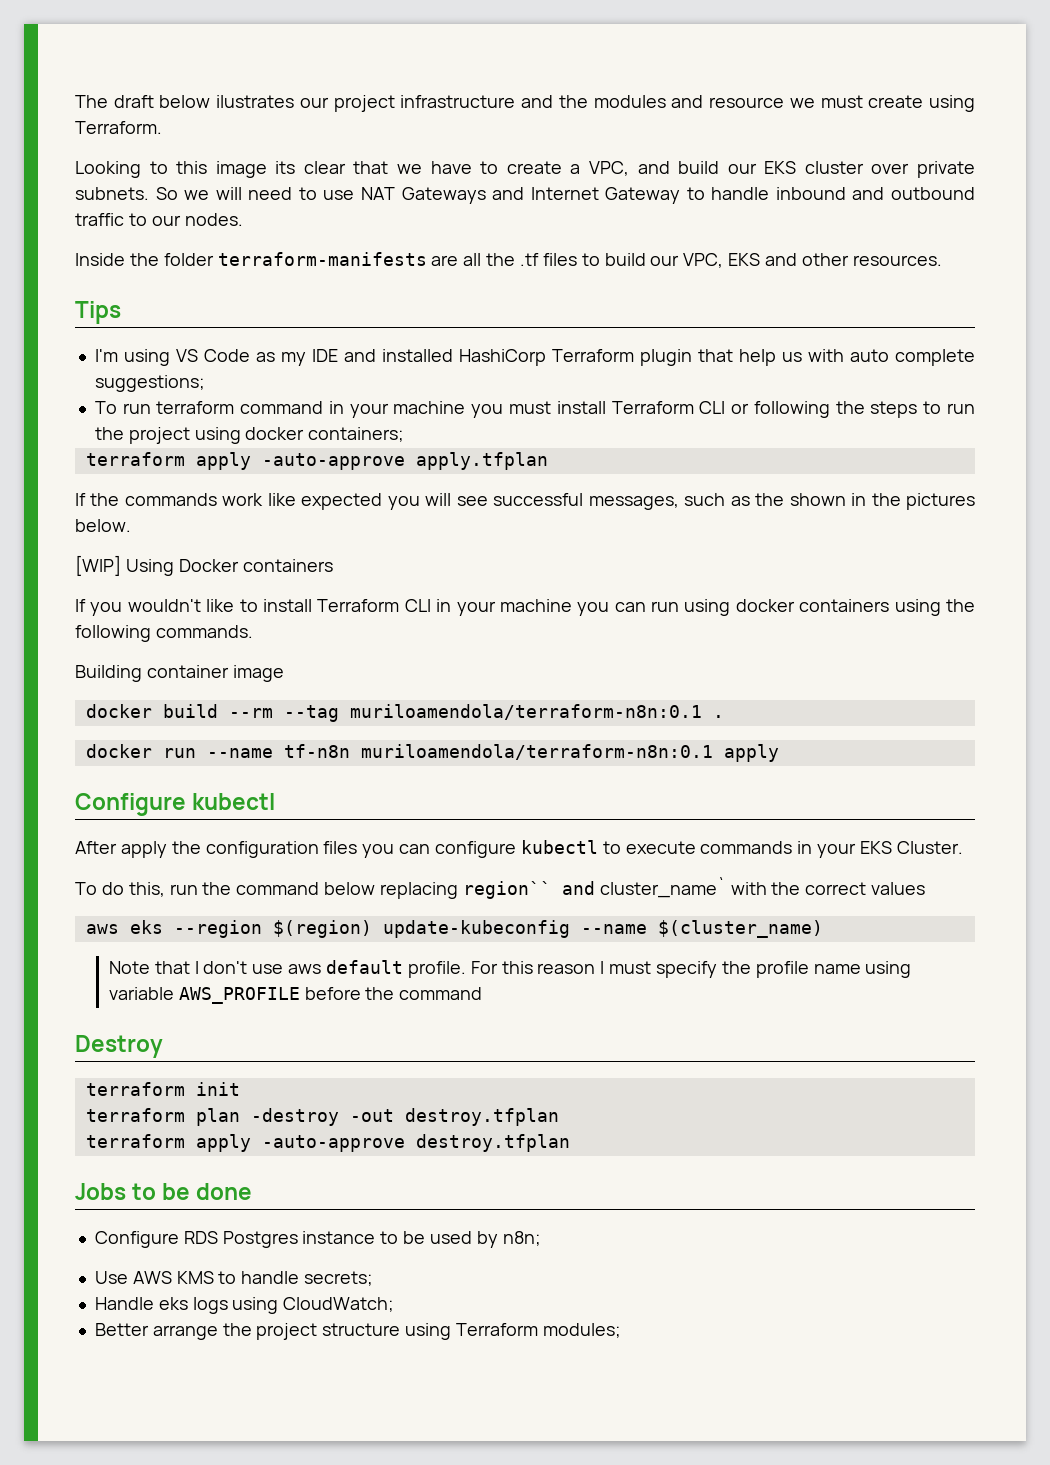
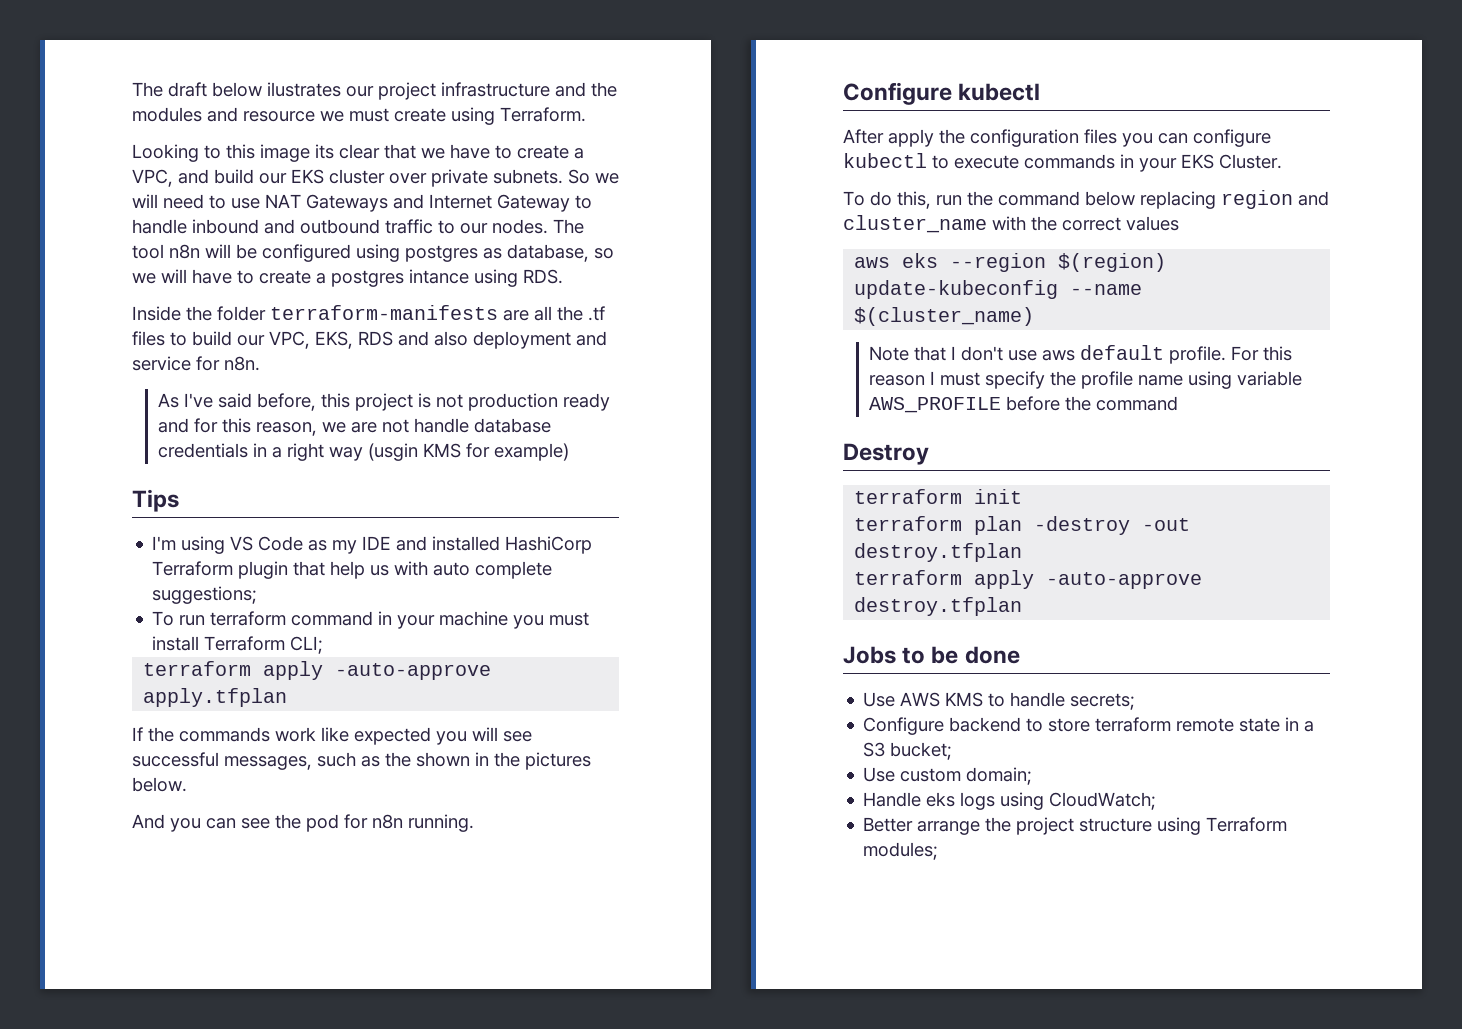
(243, 219) none -> [553,219,584,234] [132,244,614,262] [132,269,563,287] The tool n8n will be configured using postgres as database, so we will have to create a postgres intance using RDS.
[728,253,942,266] EKS and other resources. -> [315,331,607,349] [132,356,260,371] [158,393,611,411] [158,418,552,436] [158,443,570,461] EKS, RDS and also deployment and service for n8n. // As I've said before, this project is not production ready and for this reason, we are not handle database credentials in a right way (usgin KMS for example)
[699,401,975,418] [94,427,405,444] CLI or following the steps to run the project using docker containers; -> [290,636,324,654] CLI;
[75,555,333,576] [75,599,976,616] [75,625,253,642] [75,665,284,682] [85,704,724,722] [85,744,779,762] [WIP] Using Docker containers // If you wouldn't like to install Terraform CLI in your machine you can run using docker containers using the following commands. // Building container image // docker build --rm --tag muriloamendola/terraform-n8n:0.1 . // docker run --name tf-n8n muriloamendola/terraform-n8n:0.1 apply -> [132,814,474,832] And you can see the pod for n8n running.
[462,877,726,899] region`` and cluster_name` -> [1221,190,1329,209] [843,215,987,233] region and cluster_name
[94,1231,541,1248] // Configure RDS Postgres instance to be used by n8n; -> (1020, 655) none
(374, 1278) none -> [863,717,1315,735] [863,742,953,760] [863,767,1033,785] // Configure backend to store terraform remote state in a S3 bucket; // Use custom domain;

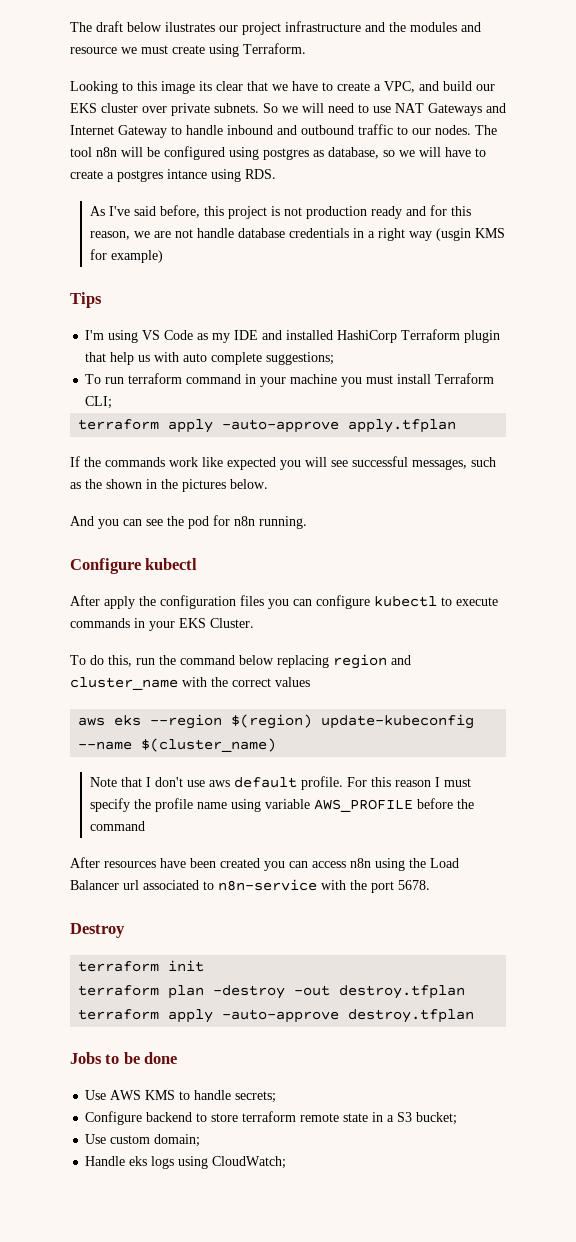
[132,305,605,321] [132,331,607,349] [132,356,260,371] // Inside the folder terraform-manifests are all the .tf files to build our VPC, EKS, RDS and also deployment and service for n8n. -> (276, 174) none
(1179, 403) none -> [70,857,459,871] [70,879,430,893] // After resources have been created you can access n8n using the Load Balancer url associated to n8n-service with the port 5678.
[863,817,1288,835] [863,842,939,860] // Better arrange the project structure using Terraform modules; -> (287, 1162) none

